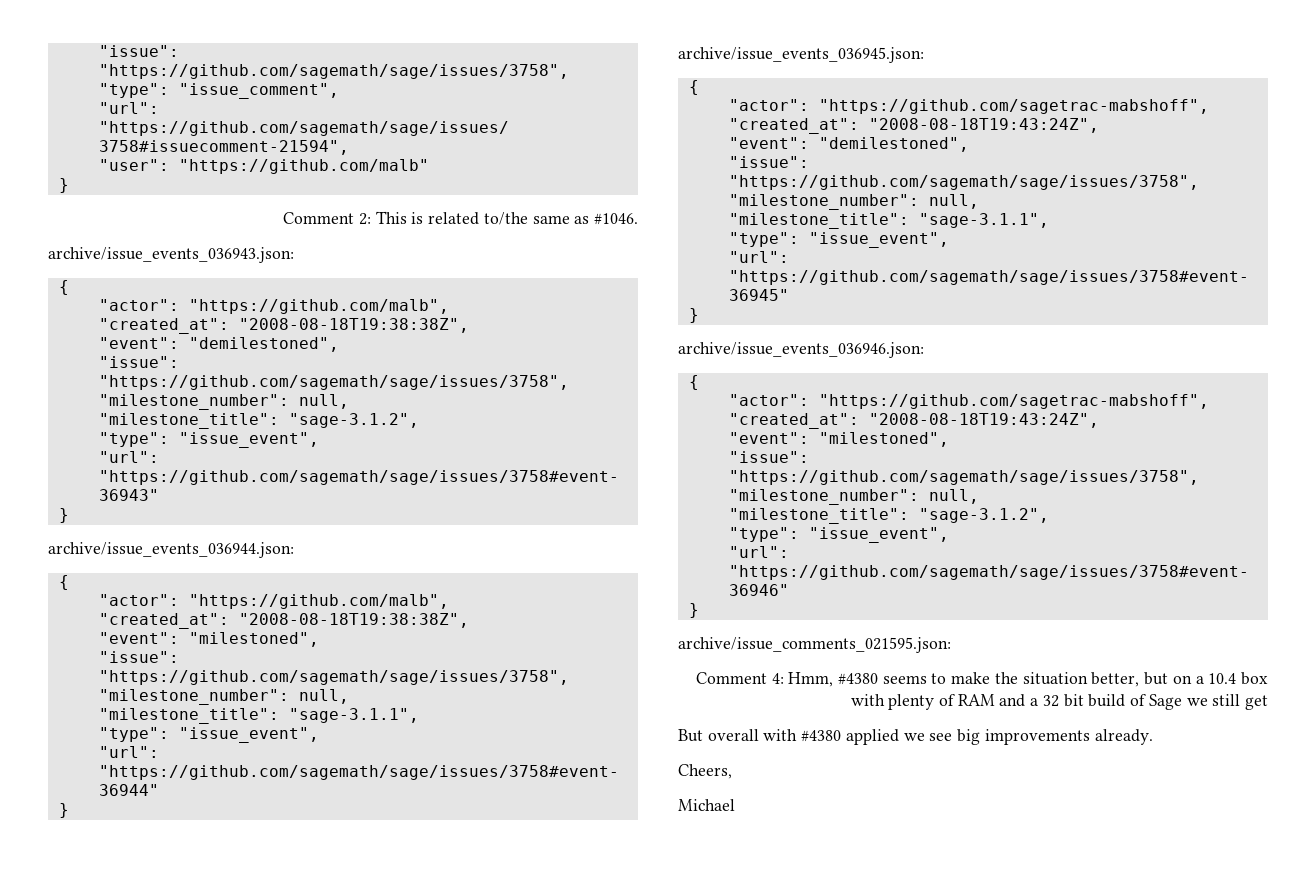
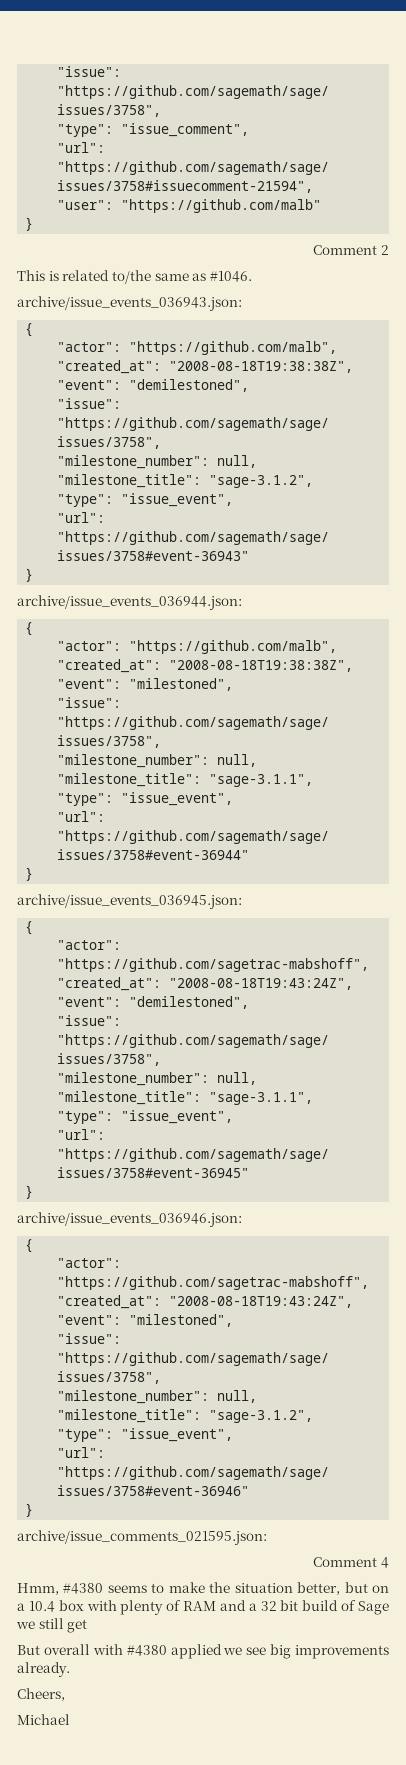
[358,213,371,225] 2: -> [381,245,389,255] 2 //
[771,673,784,684] 4: -> [381,1557,389,1568] 4 //

